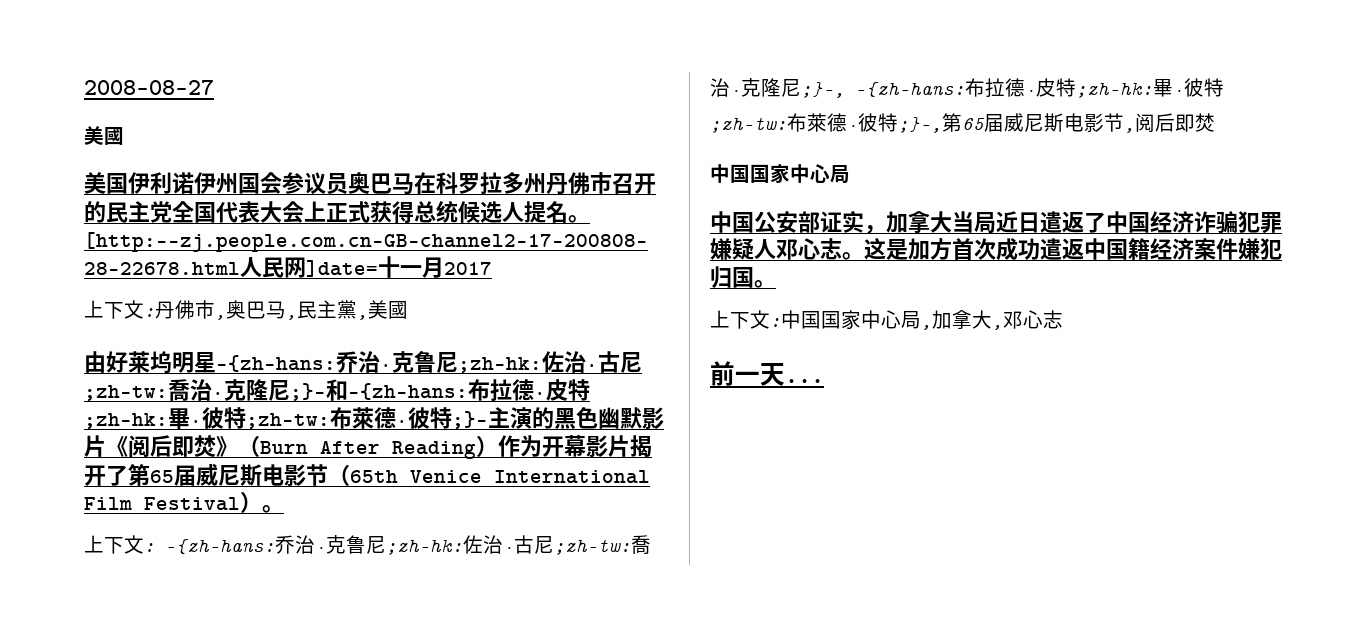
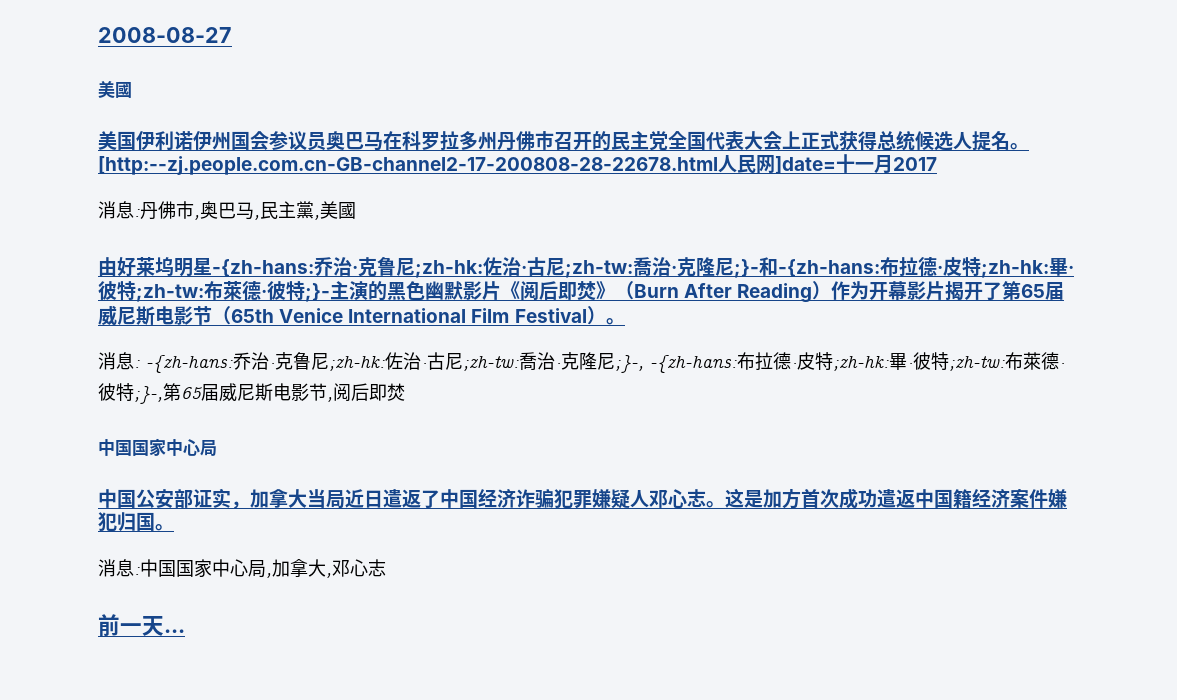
[84,300,144,319] 上下文 -> [98,201,134,219] 消息
[84,535,144,554] 上下文 -> [98,352,134,370] 消息
[710,310,770,329] 上下文 -> [98,559,134,577] 消息

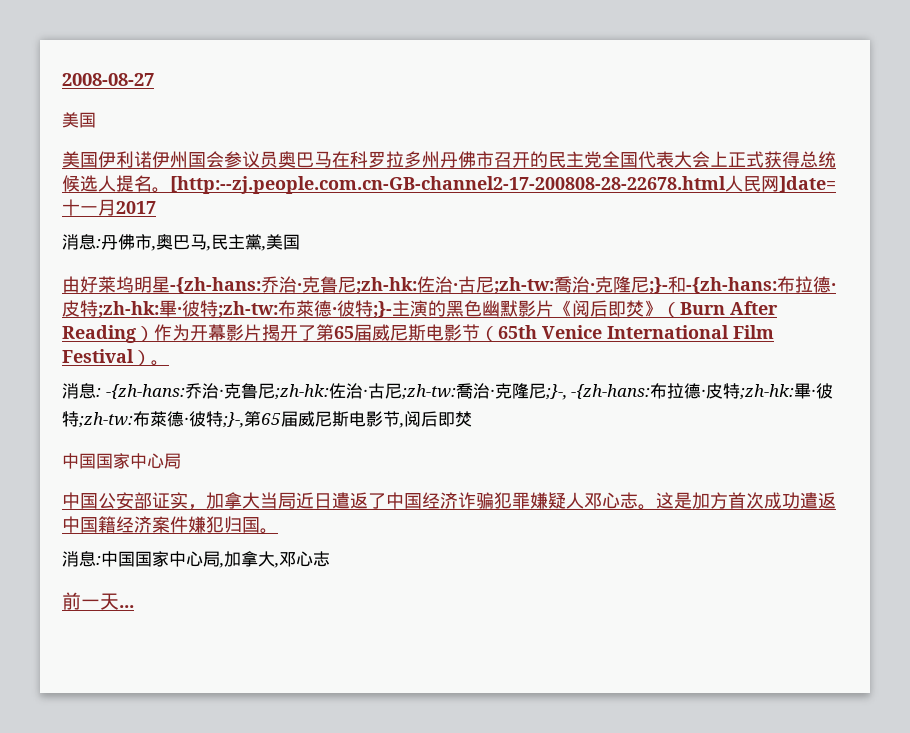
[115,82,132,98] 國 -> [79,112,96,128] 国
[338,202,356,219] 國 -> [283,234,300,250] 国

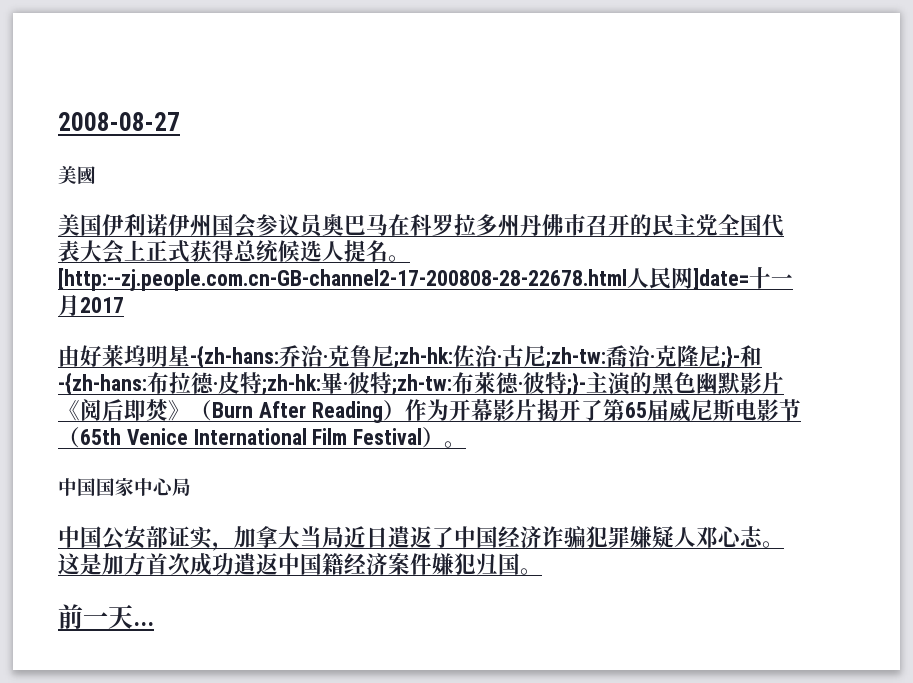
[79,112,96,128] 国 -> [77,166,96,184] 國
[62,234,300,251] // 消息:丹佛市,奥巴马,民主黨,美国 -> (124, 305) none
[62,383,834,400] [62,411,472,428] // 消息: -{zh-hans:乔治·克鲁尼;zh-hk:佐治·古尼;zh-tw:喬治·克隆尼;}-, -{zh-hans:布拉德·皮特;zh-hk:畢·彼特;zh-tw:布萊德·彼特;}-,第65届威尼斯电影节,阅后即焚 -> (467, 444) none
[62,551,330,568] // 消息:中国国家中心局,加拿大,邓心志 -> (542, 571) none

